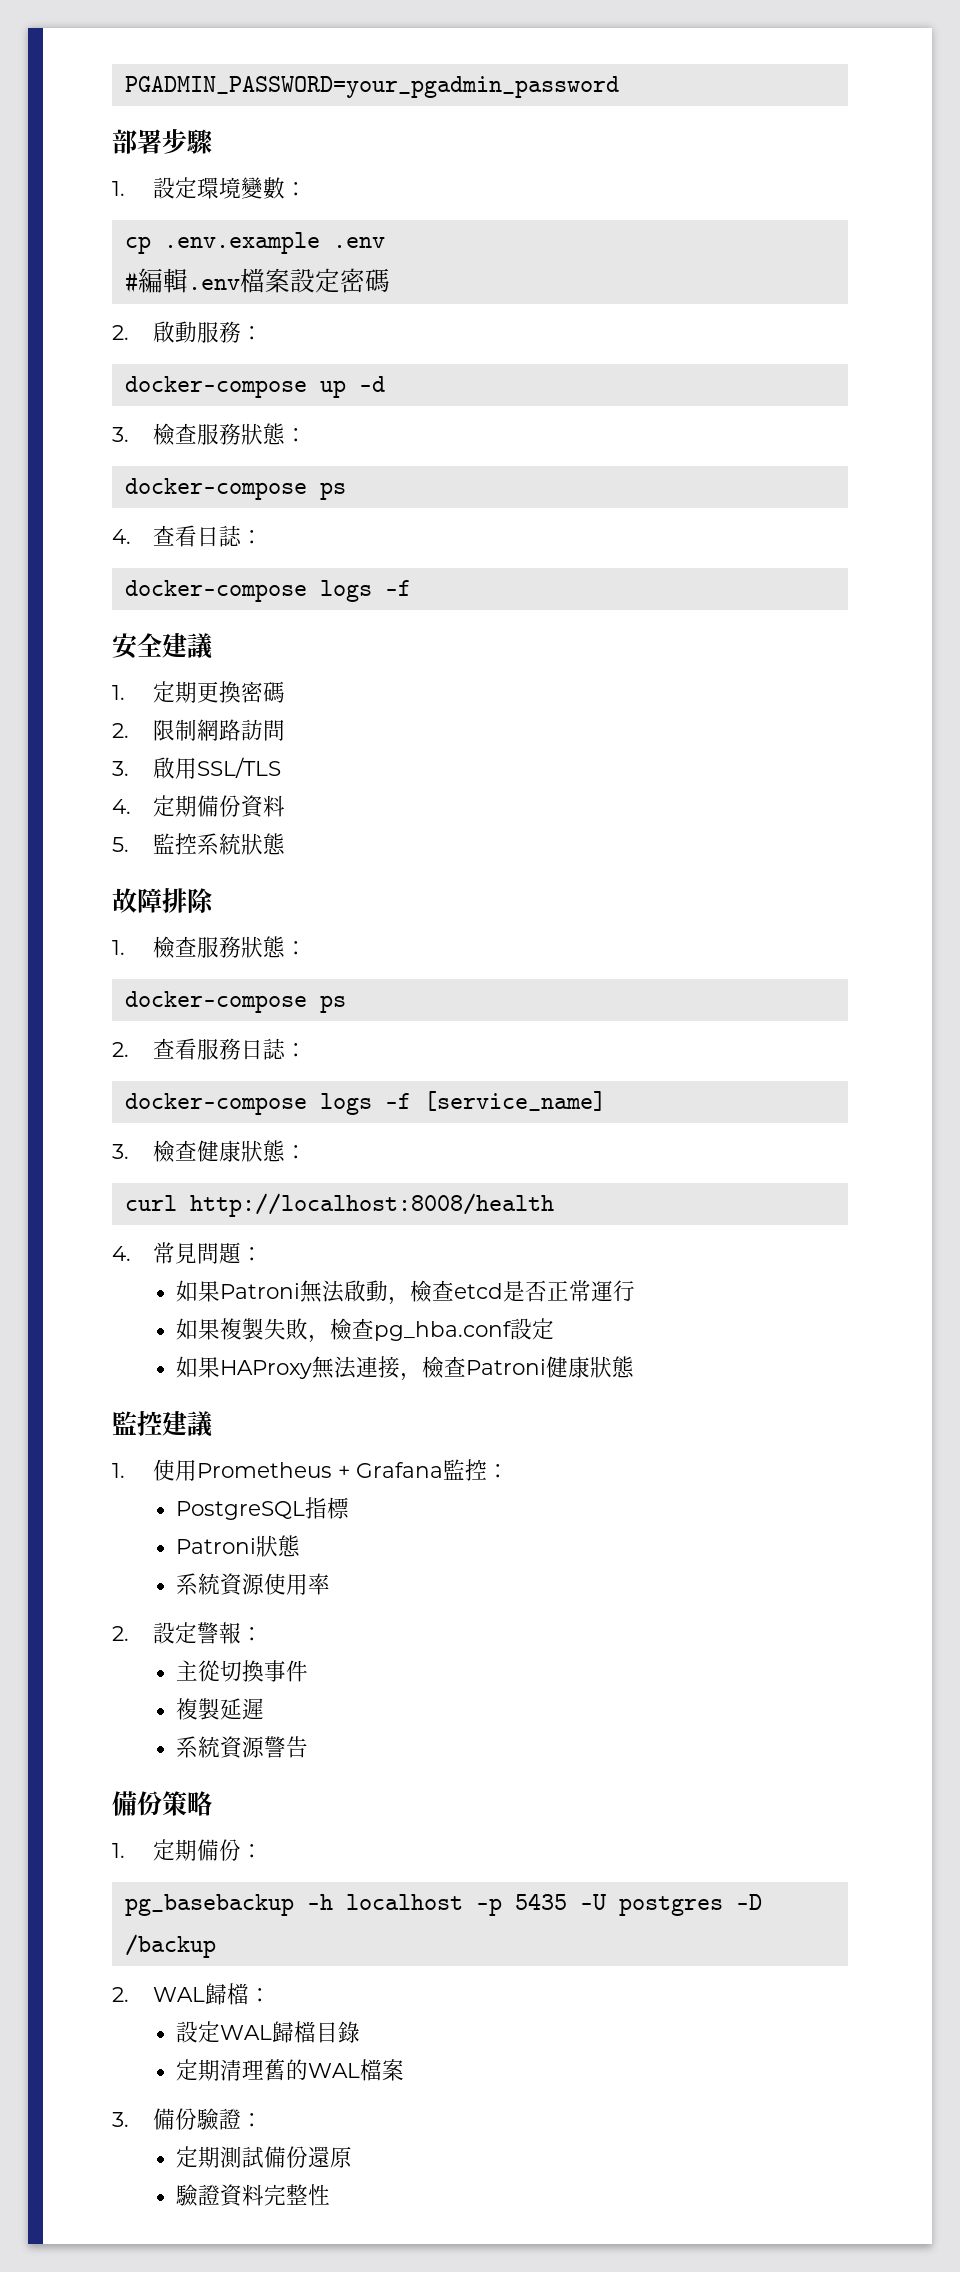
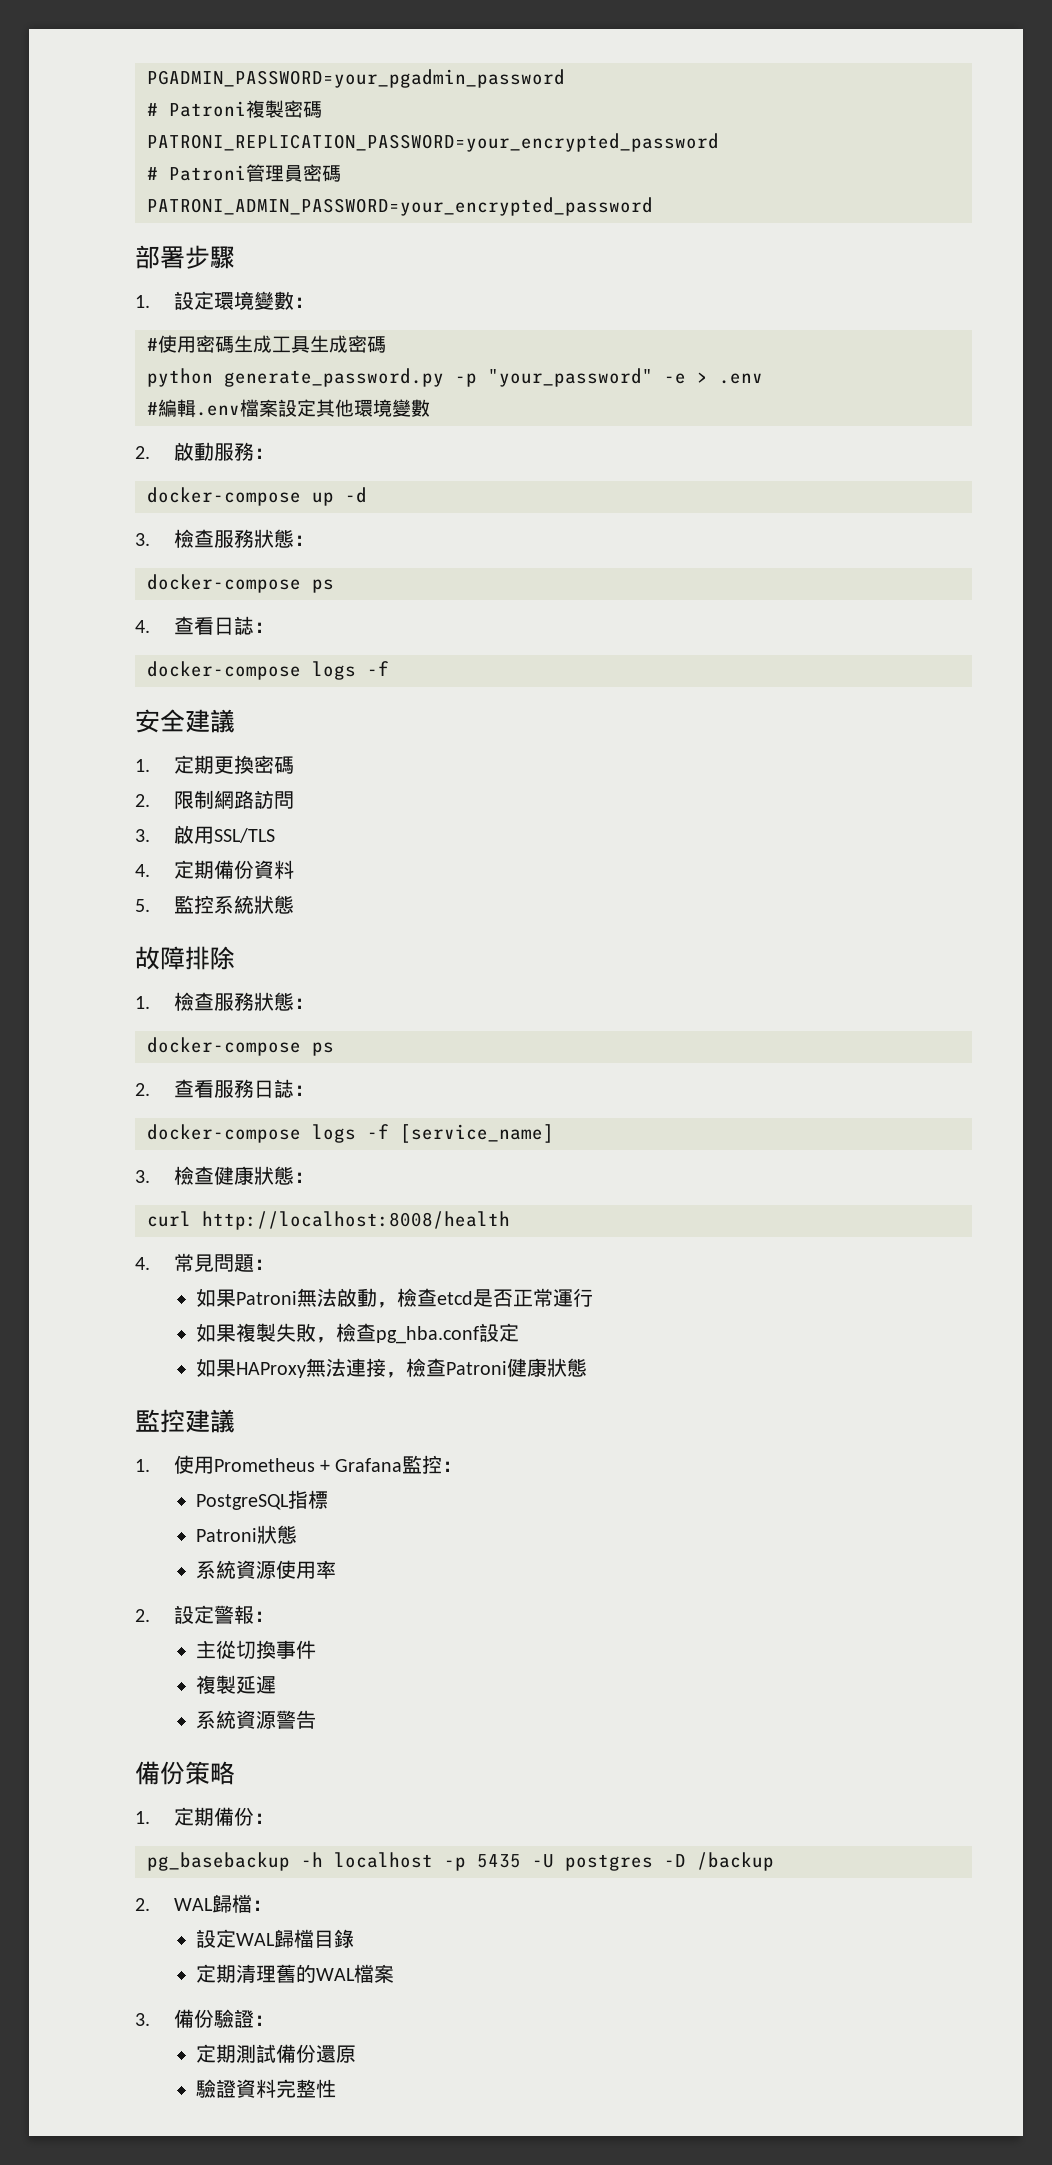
(619, 87) none -> [147,100,322,118] [147,133,719,152] [147,164,341,182] [147,197,653,216] // # Patroni複製密碼 // PATRONI_REPLICATION_PASSWORD=your_encrypted_password // # Patroni管理員密碼 // PATRONI_ADMIN_PASSWORD=your_encrypted_password
[124,232,320,254] cp .env.example -> [147,335,386,353] [147,368,708,387] #使用密碼生成工具生成密碼 // python generate_password.py -p "your_password" -e >
[339,268,390,293] 密碼 -> [316,399,430,417] 其他環境變數

